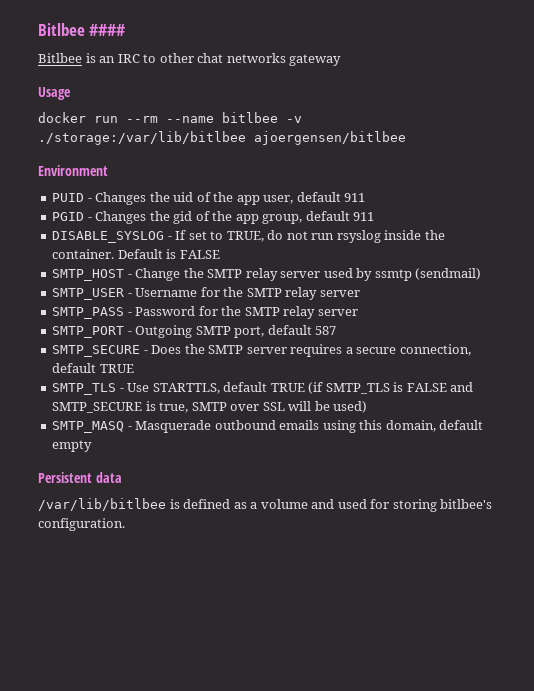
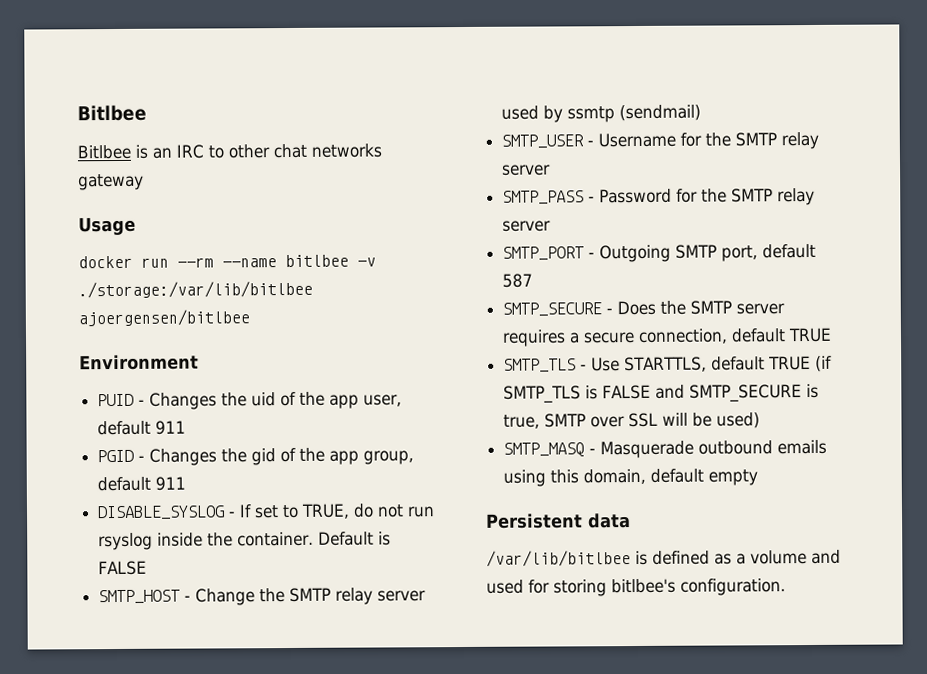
[38,23,126,36] Bitlbee #### -> [77,104,147,122] Bitlbee

